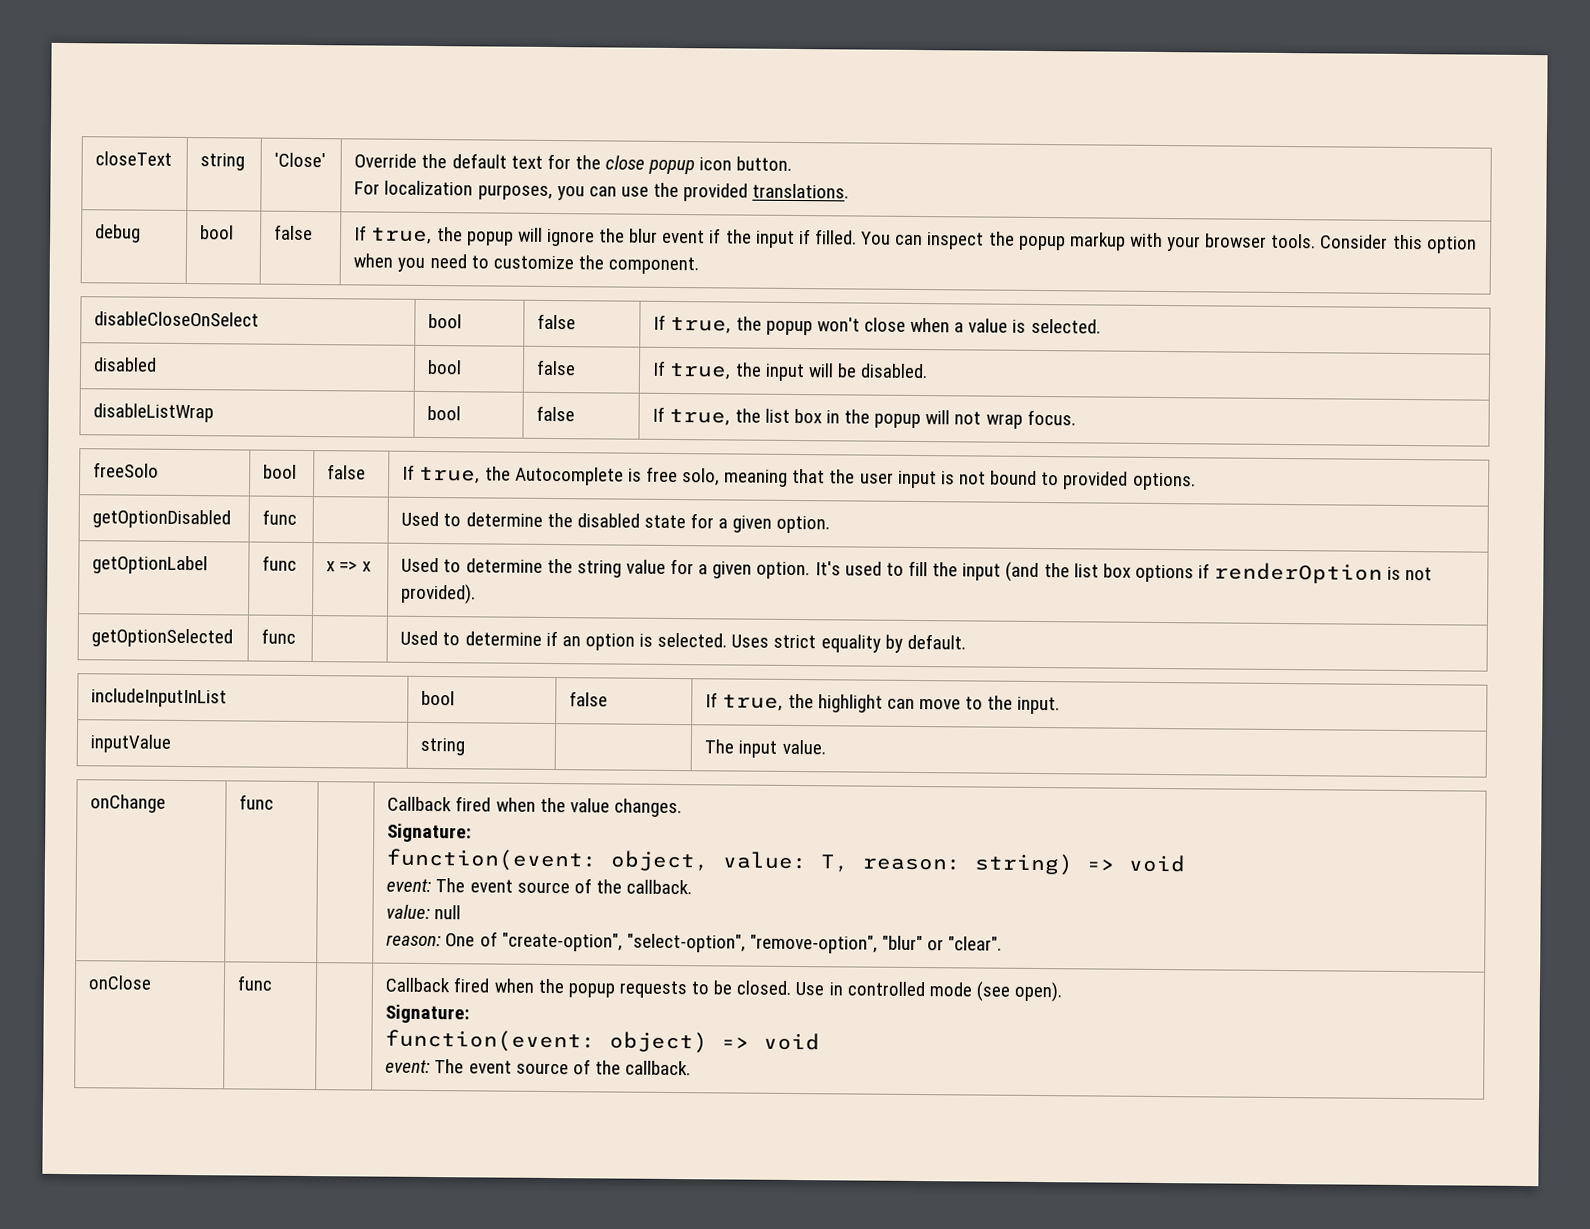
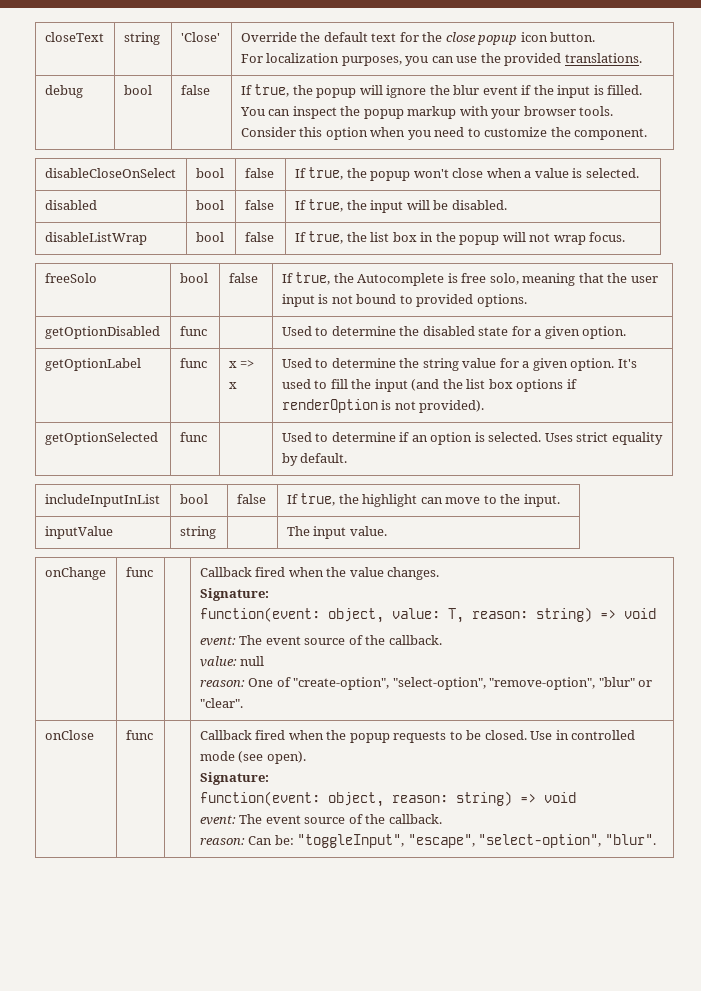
[798,229,811,245] if -> [593,85,604,95] is
[609,1031,821,1054] [385,1059,692,1076] object) => void // event: The event source of the callback. -> [327,791,576,807] [199,814,442,825] [199,834,656,848] object, reason: string) => void // event: The event source of the callback. // reason: Can be: "toggleInput", "escape", "select-option", "blur".

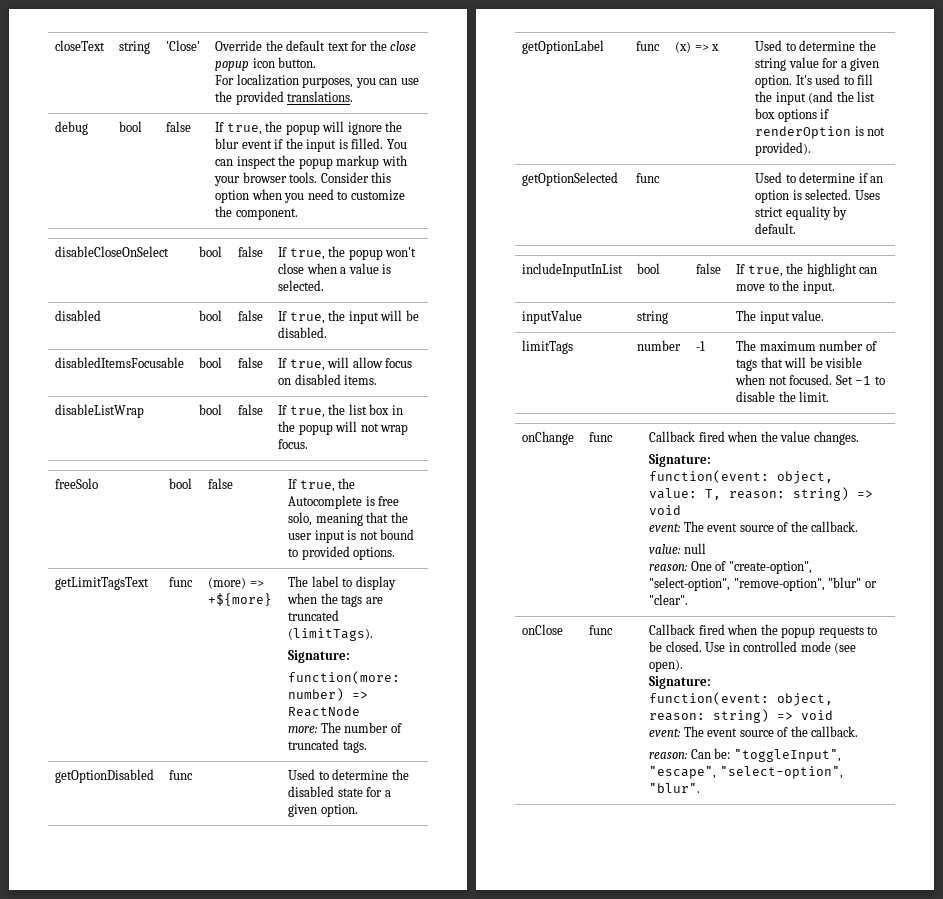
(507, 205) none -> [55,357,185,368] [199,357,223,368] [238,357,264,368] [278,357,413,371] [278,374,378,385] // disabledItemsFocusable | bool | false | If true, will allow focus on disabled items.
(527, 300) none -> [55,577,150,590] [169,577,194,587] [208,577,264,589] [208,593,273,606] [288,576,396,590] [287,593,383,607] [288,610,340,621] [288,628,374,641] [288,650,351,663] [288,671,401,684] [288,688,369,701] [288,706,361,717] [288,722,402,733] [288,739,367,753] // getLimitTagsText | func | (more) => +${more} | The label to display when the tags are truncated (limitTags). // Signature: // function(more: number) => ReactNode // more: The number of truncated tags.
[228,361,237,368] x -> [675,41,692,53] (x)
(387, 531) none -> [522,340,574,354] [637,340,682,351] [696,341,706,351] [736,340,877,351] [736,357,863,371] [735,374,885,385] [736,391,830,402] // limitTags | number | -1 | The maximum number of tags that will be visible when not focused. Set -1 to disable the limit.

